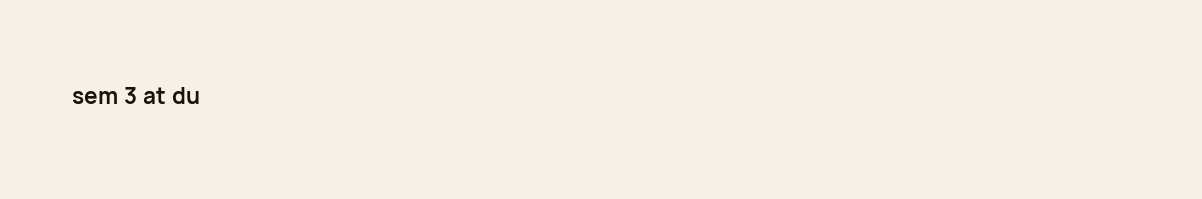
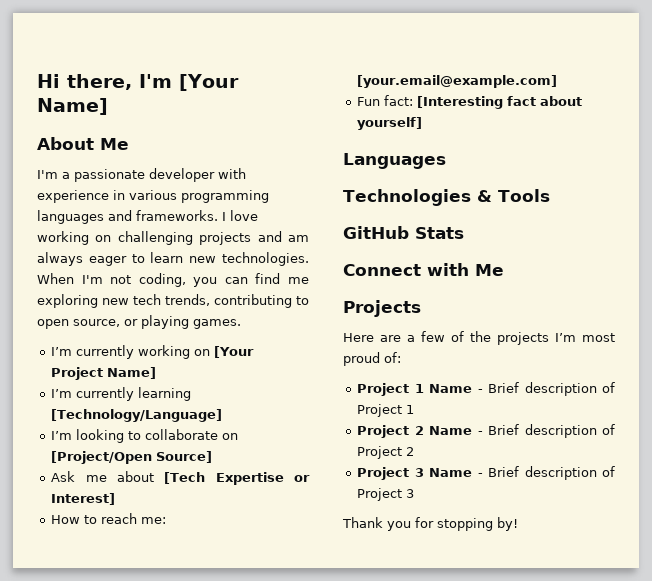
[72,87,201,104] sem 3 at du -> [37,74,239,91] [37,98,108,115] [37,137,129,150] [37,168,246,182] [37,190,269,203] [37,210,258,224] [37,231,309,245] [37,252,309,266] [37,273,310,287] [37,294,309,308] [37,315,241,329] [51,345,255,359] [51,367,157,380] [51,387,192,401] [51,409,223,422] [51,429,239,443] [51,451,213,464] [51,471,310,485] [51,493,116,505] [51,513,167,524] [357,75,558,88] [357,95,583,109] [357,117,423,130] [343,153,446,169] [343,189,550,206] [343,226,464,239] [343,263,504,276] [343,300,421,317] [343,331,615,345] [343,352,401,366] [357,382,615,396] [357,404,415,417] [357,424,615,438] [357,446,415,459] [357,466,615,480] [357,488,415,501] [342,517,518,531] Hi there, I'm [Your Name] // About Me // I'm a passionate developer with experience in various programming languages and frameworks. I love working on challenging projects and am always eager to learn new technologies. When I'm not coding, you can find me exploring new tech trends, contributing to open source, or playing games. // I’m currently working on [Your Project Name] // I’m currently learning [Technology/Language] // I’m looking to collaborate on [Project/Open Source] // Ask me about [Tech Expertise or Interest] // How to reach me: [your.email@example.com] // Fun fact: [Interesting fact about yourself] // Languages // Technologies & Tools // GitHub Stats // Connect with Me // Projects // Here are a few of the projects I’m most proud of: // Project 1 Name - Brief description of Project 1 // Project 2 Name - Brief description of Project 2 // Project 3 Name - Brief description of Project 3 // Thank you for stopping by!

